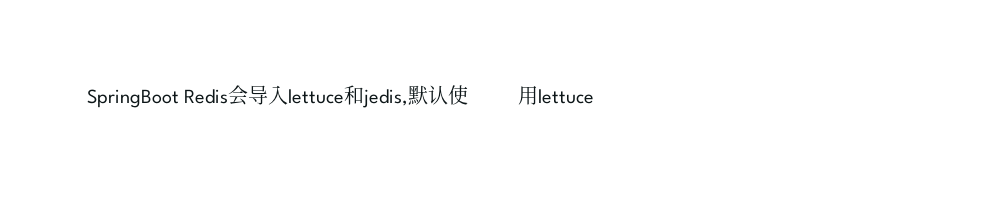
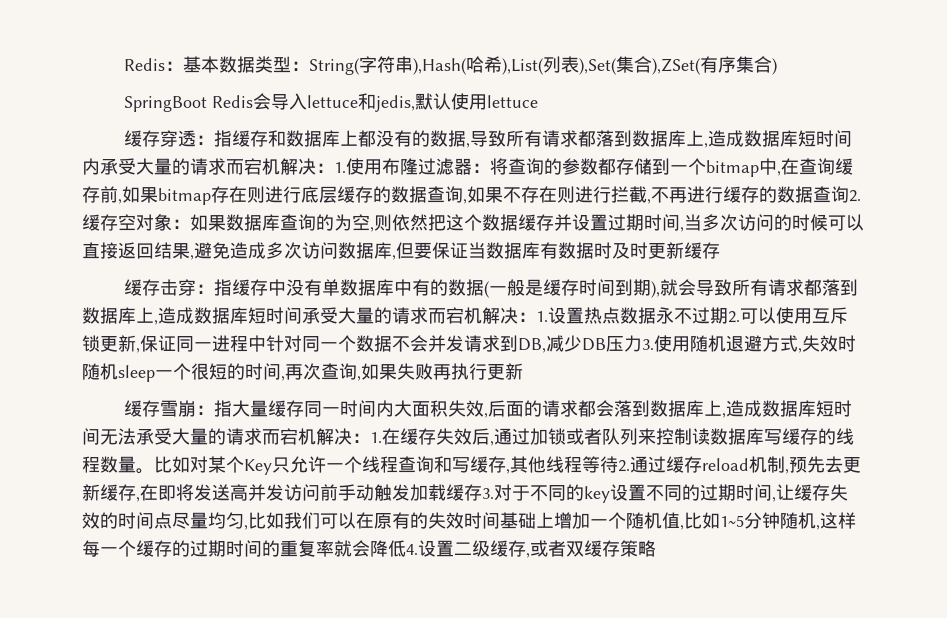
(87, 98) none -> [123,56,777,75] Redis：基本数据类型：String(字符串),Hash(哈希),List(列表),Set(集合),ZSet(有序集合) //
(594, 96) none -> [123,130,852,148] [82,158,853,177] [82,186,861,205] [82,214,864,232] [82,242,720,260] [123,279,858,298] [82,307,848,325] [82,335,856,353] [82,363,523,382] [123,400,852,418] [82,428,854,446] [82,456,861,475] [82,484,848,503] [82,512,856,530] [82,540,656,558] // 缓存穿透：指缓存和数据库上都没有的数据,导致所有请求都落到数据库上,造成数据库短时间内承受大量的请求而宕机解决：1.使用布隆过滤器：将查询的参数都存储到一个bitmap中,在查询缓存前,如果bitmap存在则进行底层缓存的数据查询,如果不存在则进行拦截,不再进行缓存的数据查询2.缓存空对象：如果数据库查询的为空,则依然把这个数据缓存并设置过期时间,当多次访问的时候可以直接返回结果,避免造成多次访问数据库,但要保证当数据库有数据时及时更新缓存 // 缓存击穿：指缓存中没有单数据库中有的数据(一般是缓存时间到期),就会导致所有请求都落到数据库上,造成数据库短时间承受大量的请求而宕机解决：1.设置热点数据永不过期2.可以使用互斥锁更新,保证同一进程中针对同一个数据不会并发请求到DB,减少DB压力3.使用随机退避方式,失效时随机sleep一个很短的时间,再次查询,如果失败再执行更新 // 缓存雪崩：指大量缓存同一时间内大面积失效,后面的请求都会落到数据库上,造成数据库短时间无法承受大量的请求而宕机解决：1.在缓存失效后,通过加锁或者队列来控制读数据库写缓存的线程数量。比如对某个Key只允许一个线程查询和写缓存,其他线程等待2.通过缓存reload机制,预先去更新缓存,在即将发送高并发访问前手动触发加载缓存3.对于不同的key设置不同的过期时间,让缓存失效的时间点尽量均匀,比如我们可以在原有的失效时间基础上增加一个随机值,比如1~5分钟随机,这样每一个缓存的过期时间的重复率就会降低4.设置二级缓存,或者双缓存策略

